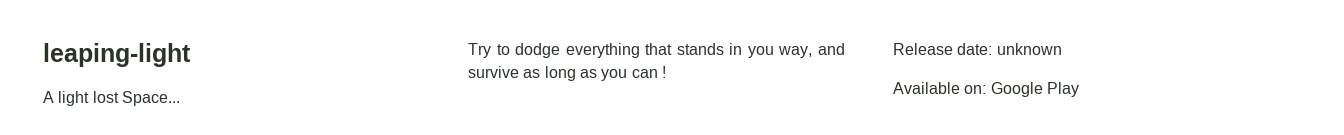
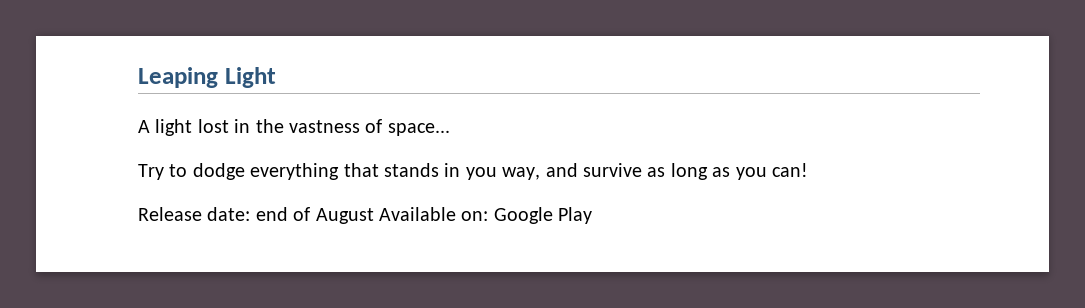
[43,43,191,67] leaping-light -> [138,67,276,88] Leaping Light
[121,91,180,106] Space... -> [234,119,450,136] in the vastness of space...
[631,66,666,78] can ! -> [771,163,808,177] can!
[996,43,1062,55] unknown // -> [255,207,374,224] end of August

